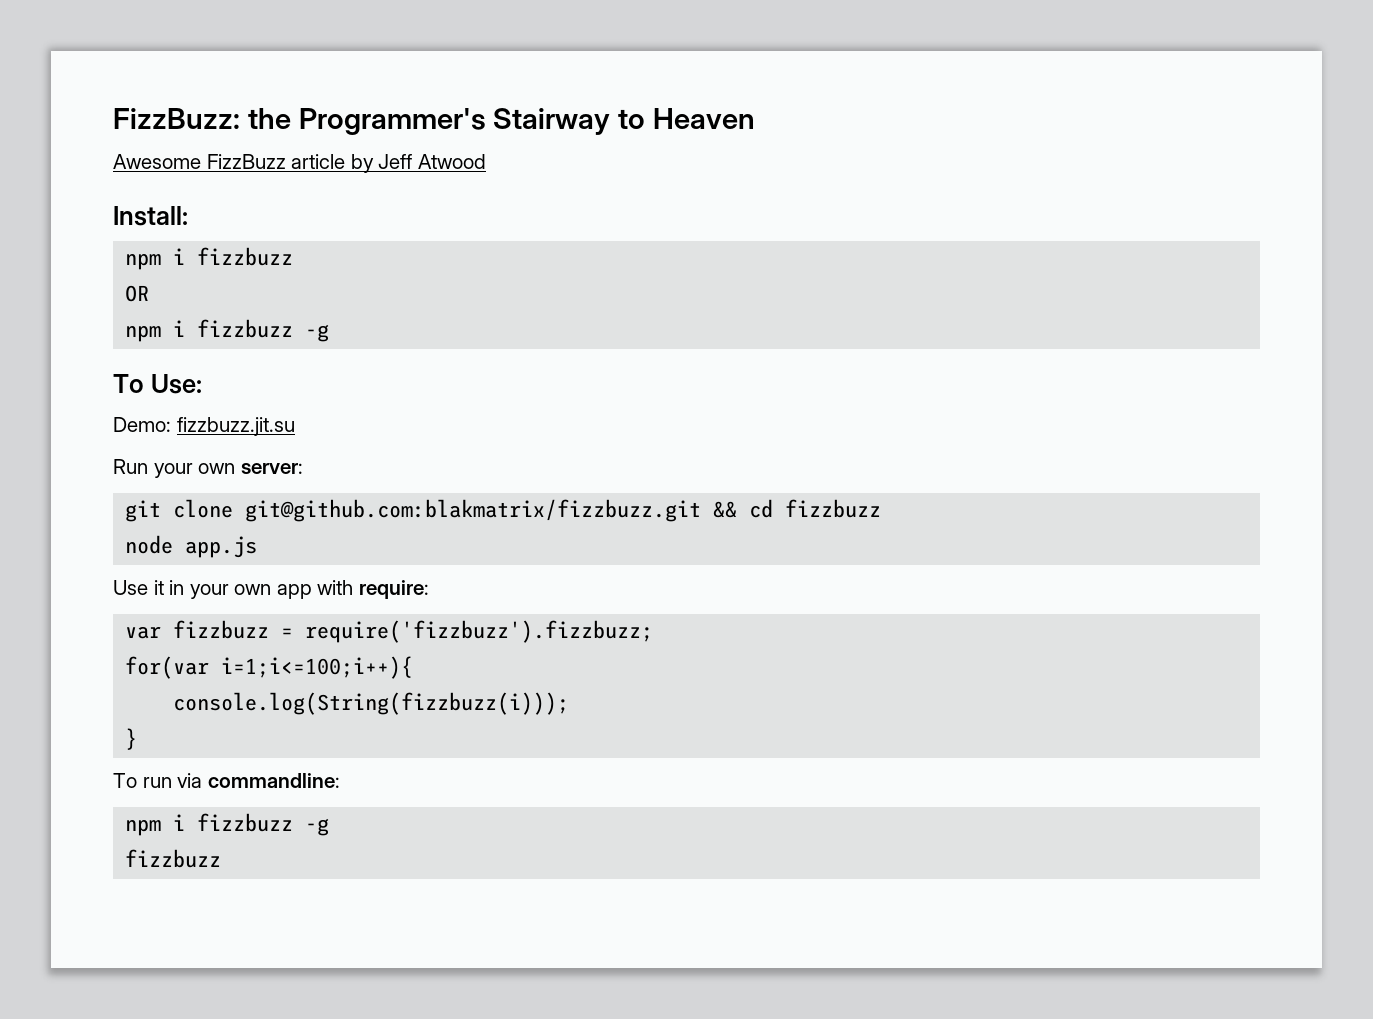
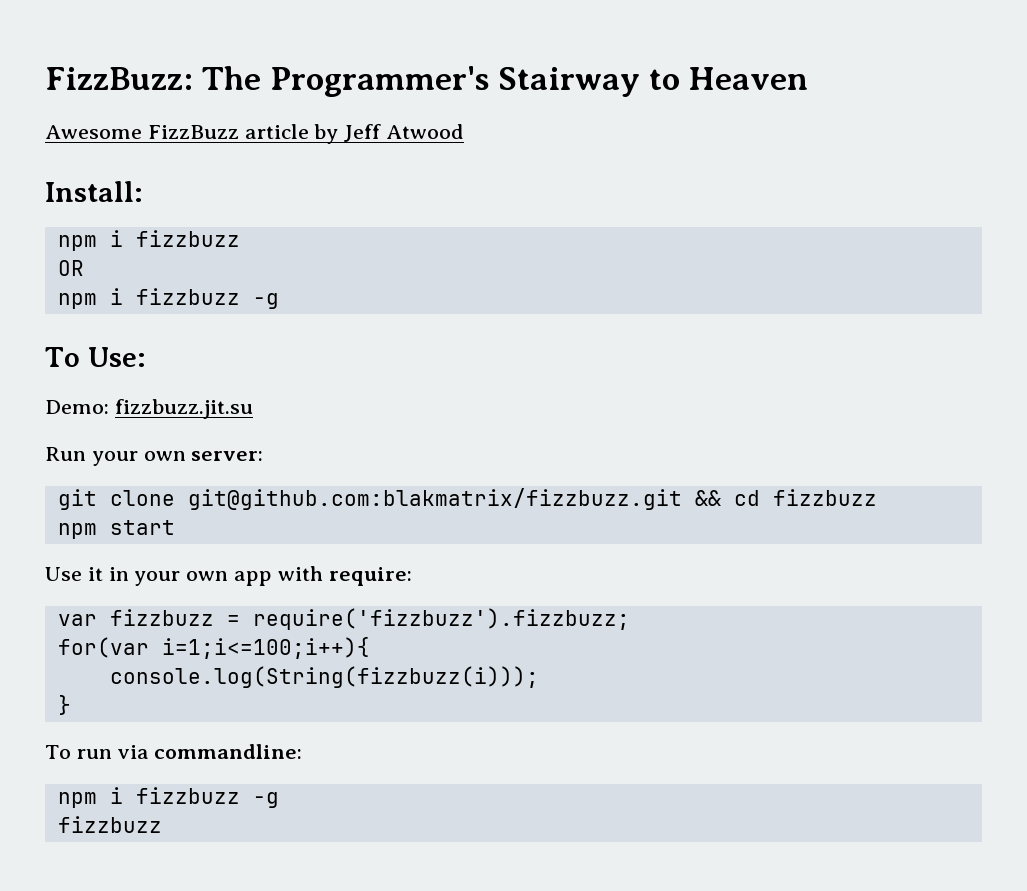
[247,108,291,129] the -> [202,66,262,90] The
[125,535,258,558] node app.js -> [57,520,175,539] npm start

